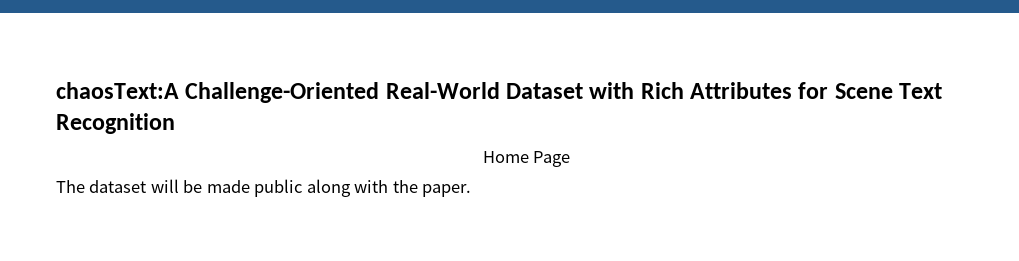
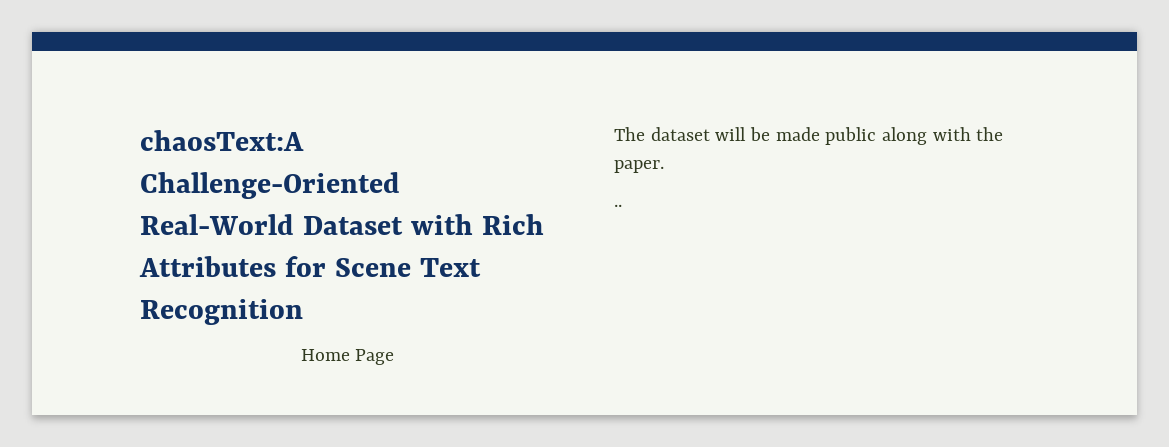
(472, 190) none -> [614,204,622,207] // ..

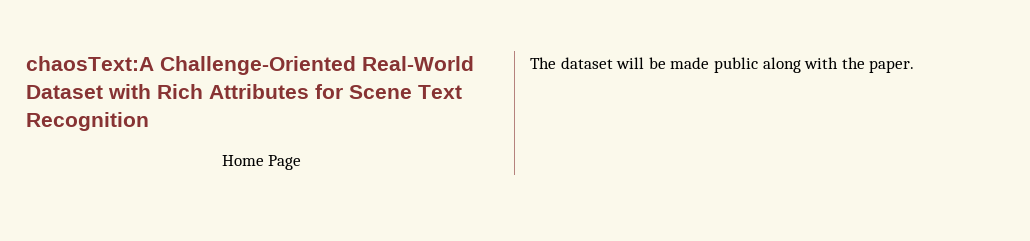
[614,204,622,207] // .. -> (915, 66) none

